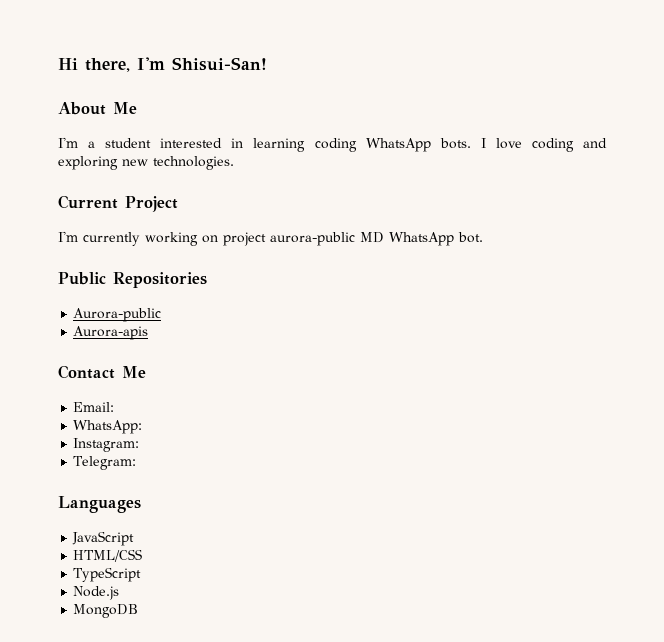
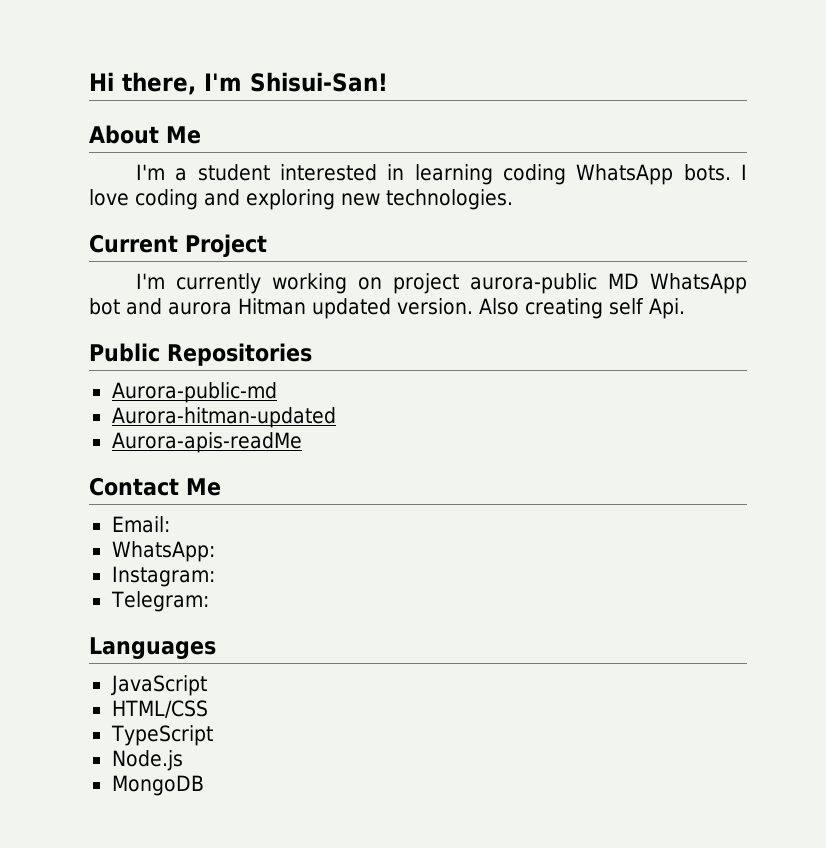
[458,232,483,243] bot. -> [89,298,685,319] bot and aurora Hitman updated version. Also creating self Api.
[73,308,162,322] [73,326,149,340] Aurora-public // Aurora-apis -> [111,382,277,403] [111,407,336,428] [111,432,302,453] Aurora-public-md // Aurora-hitman-updated // Aurora-apis-readMe

